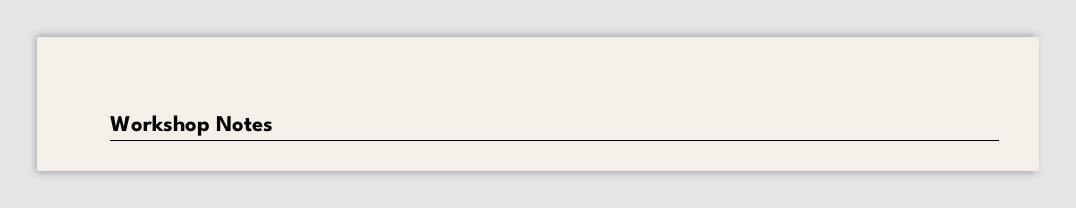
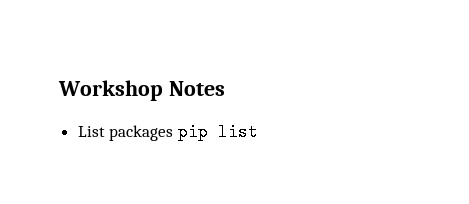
(274, 124) none -> [77,123,258,141] // List packages pip list

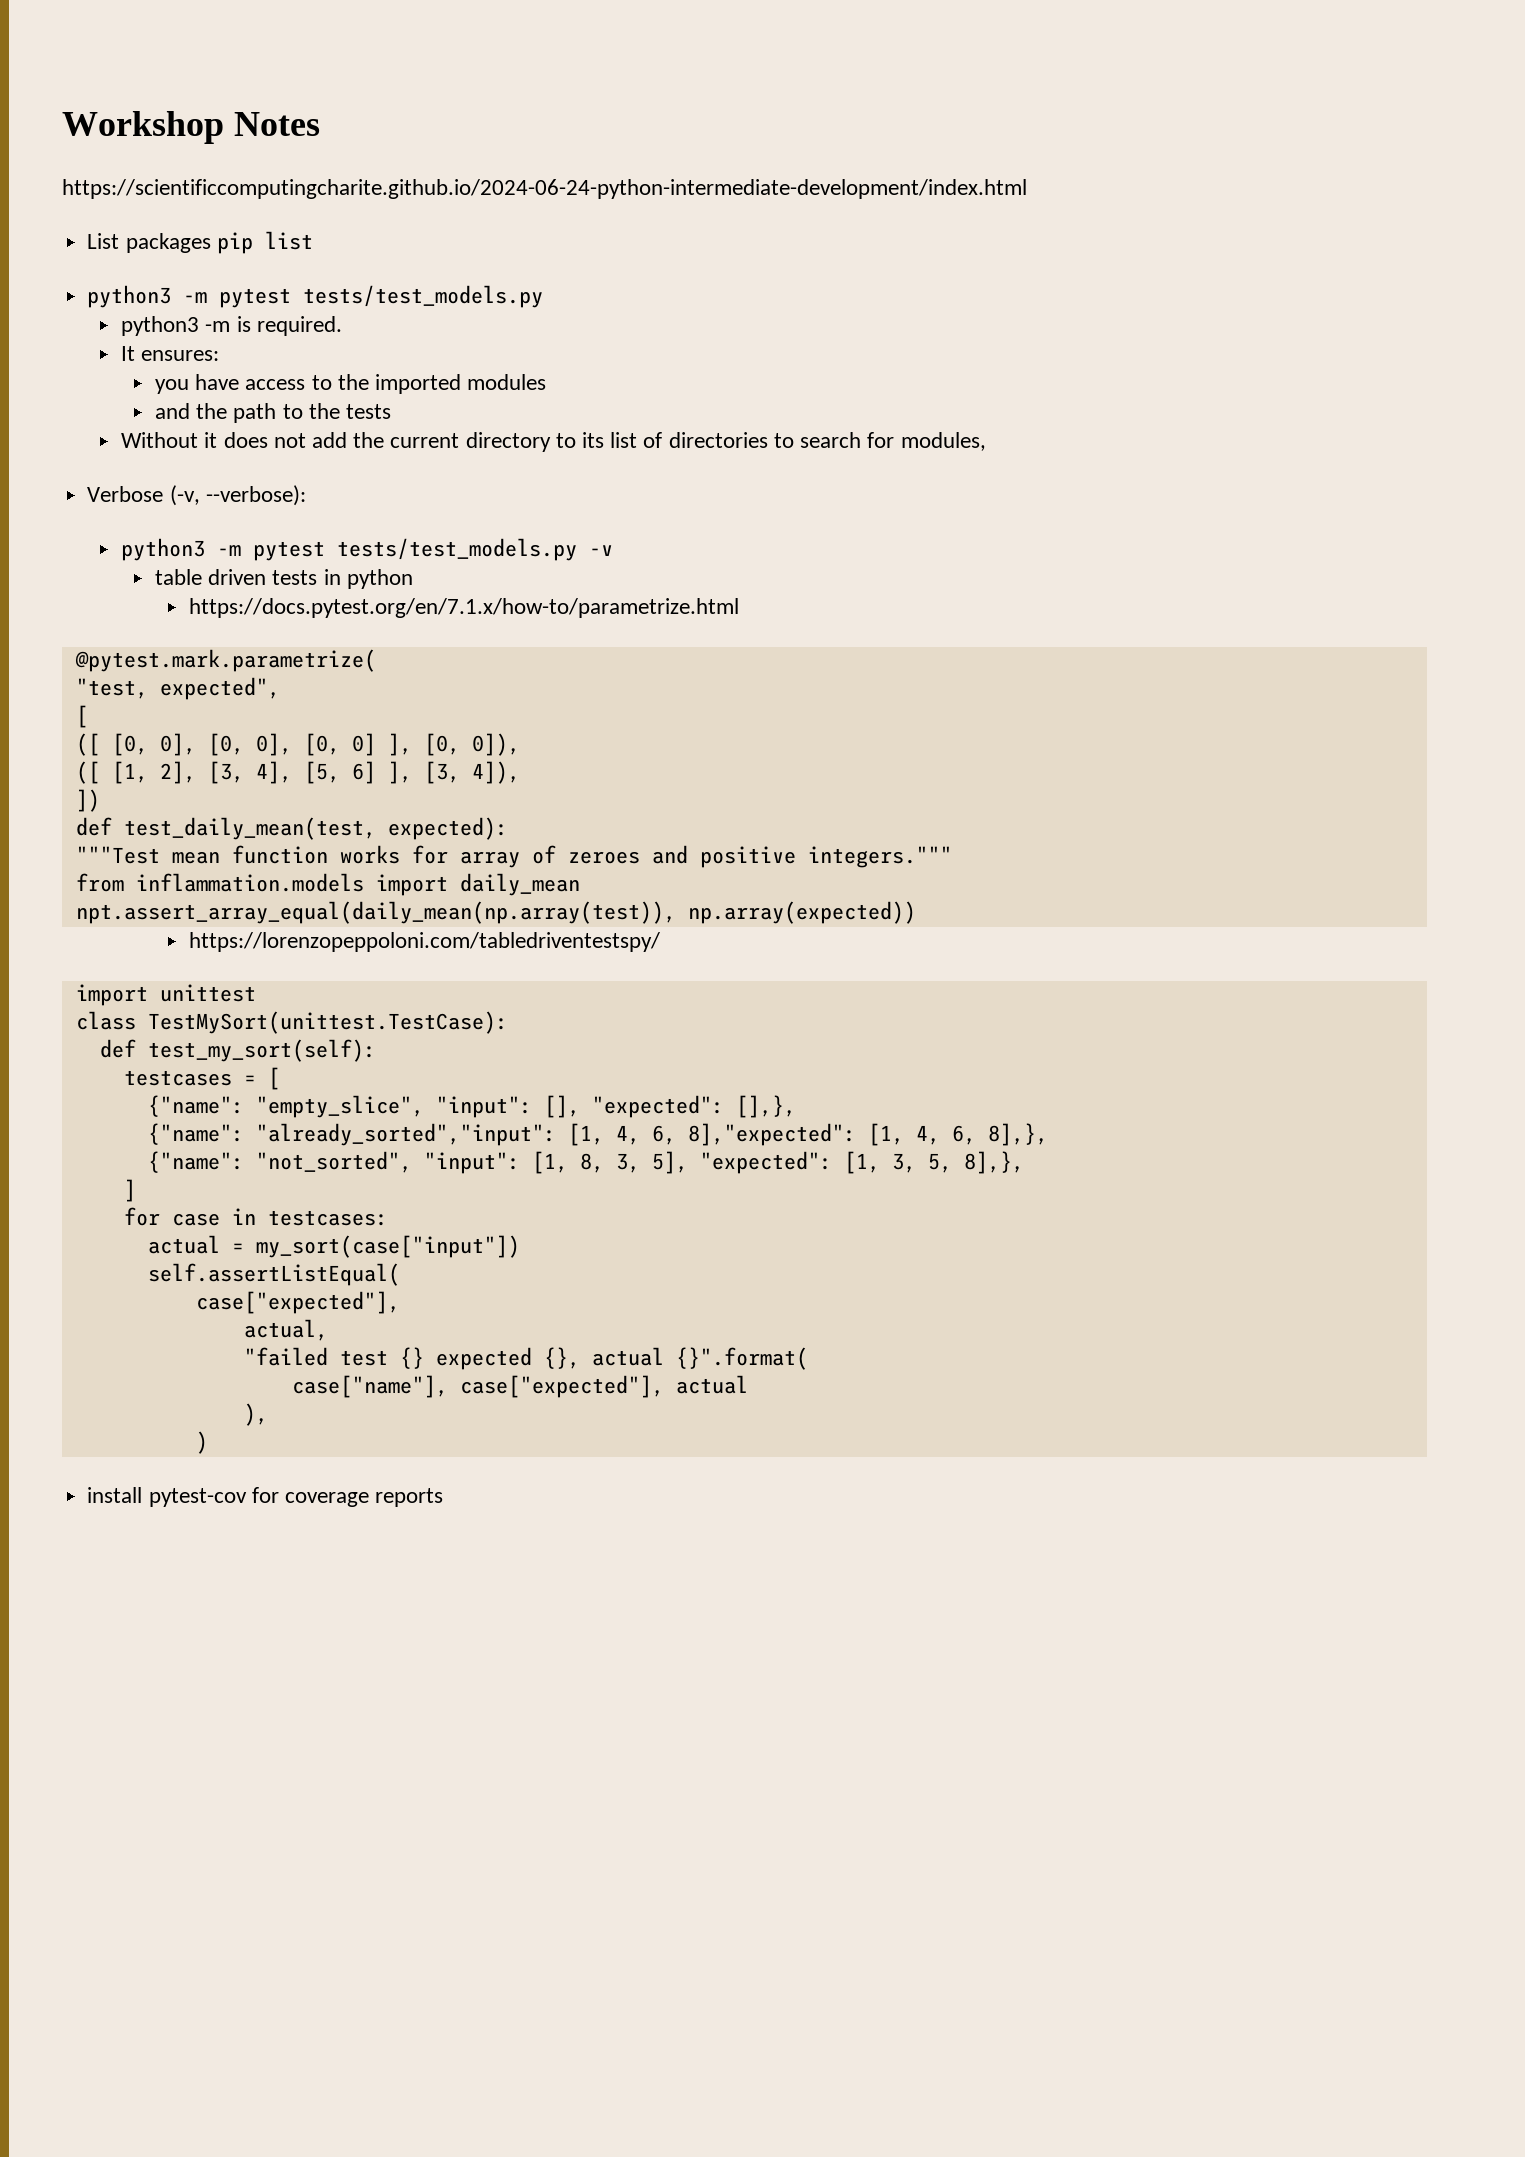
(225, 88) none -> [62,179,1027,199] // https://scientificcomputingcharite.github.io/2024-06-24-python-intermediate-development/index.html
(258, 132) none -> [87,285,544,308] [121,316,342,336] [121,346,220,361] [155,374,547,394] [155,403,392,423] [121,432,986,452] [87,485,306,506] [121,538,614,561] [155,569,413,589] [188,598,739,618] [74,649,376,672] [75,677,280,700] [75,705,88,728] [75,733,520,756] [75,761,520,784] [75,789,100,812] [75,817,508,840] [75,845,952,868] [75,873,580,896] [75,901,916,924] [188,932,660,952] [75,984,256,1006] [75,1011,508,1034] [99,1039,376,1062] [123,1067,280,1090] [147,1095,796,1118] [147,1123,1048,1146] [147,1151,1024,1174] [123,1179,136,1202] [123,1207,388,1226] [147,1235,520,1258] [147,1263,400,1286] [195,1291,400,1314] [243,1319,328,1341] [243,1347,808,1370] [291,1375,748,1398] [243,1403,268,1426] [195,1431,208,1454] [87,1487,444,1507] // python3 -m pytest tests/test_models.py // python3 -m is required. // It ensures: // you have access to the imported modules // and the path to the tests // Without it does not add the current directory to its list of directories to search for modules, // Verbose (-v, --verbose): // python3 -m pytest tests/test_models.py -v // table driven tests in python // https://docs.pytest.org/en/7.1.x/how-to/parametrize.html // @pytest.mark.parametrize( // "test, expected", // [ // ([ [0, 0], [0, 0], [0, 0] ], [0, 0]), // ([ [1, 2], [3, 4], [5, 6] ], [3, 4]), // ]) // def test_daily_mean(test, expected): // """Test mean function works for array of zeroes and positive integers.""" // from inflammation.models import daily_mean // npt.assert_array_equal(daily_mean(np.array(test)), np.array(expected)) // https://lorenzopeppoloni.com/tabledriventestspy/ // import unittest // class TestMySort(unittest.TestCase): // def test_my_sort(self): // testcases = [ // {"name": "empty_slice", "input": [], "expected": [],}, // {"name": "already_sorted","input": [1, 4, 6, 8],"expected": [1, 4, 6, 8],}, // {"name": "not_sorted", "input": [1, 8, 3, 5], "expected": [1, 3, 5, 8],}, // ] // for case in testcases: // actual = my_sort(case["input"]) // self.assertListEqual( // case["expected"], // actual, // "failed test {} expected {}, actual {}".format( // case["name"], case["expected"], actual // ), // ) // install pytest-cov for coverage reports

